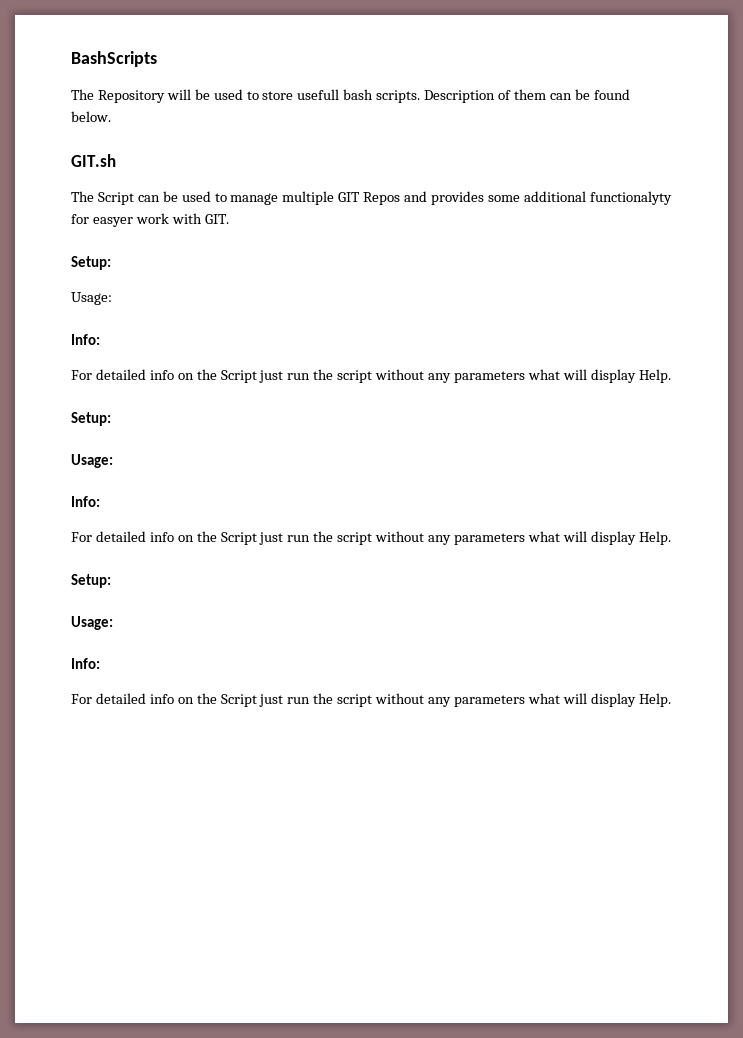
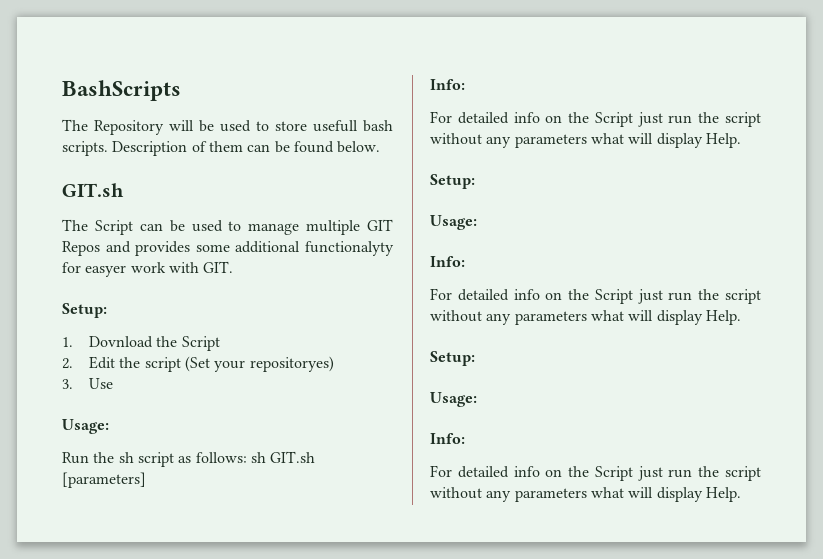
[71,292,112,305] Usage: -> [62,336,220,351] [62,356,334,372] [62,378,114,389] [62,419,109,434] [62,451,316,467] [62,472,146,488] 1. Dovnload the Script // 2. Edit the script (Set your repositoryes) // 3. Use // Usage: // Run the sh script as follows: sh GIT.sh [parameters]

